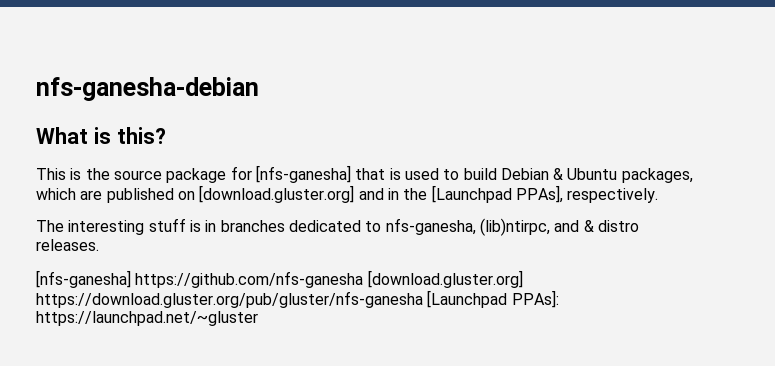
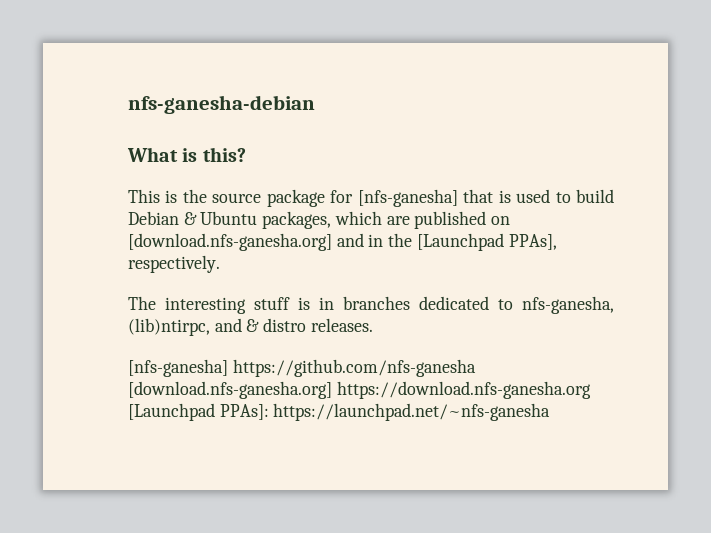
[199,185,355,203] [download.gluster.org] -> [128,233,332,251] [download.nfs-ganesha.org]
[367,270,523,288] [36,291,423,308] [download.gluster.org] https://download.gluster.org/pub/gluster/nfs-ganesha -> [128,381,591,399] [download.nfs-ganesha.org] https://download.nfs-ganesha.org
[36,311,258,326] https://launchpad.net/~gluster -> [273,403,551,421] https://launchpad.net/~nfs-ganesha

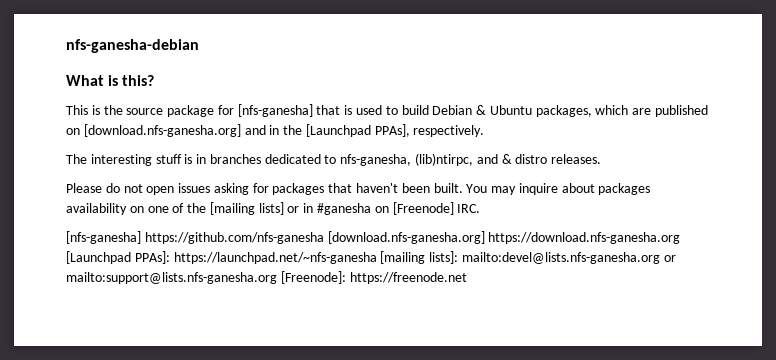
(373, 325) none -> [66,183,651,195] [66,202,481,215] // Please do not open issues asking for packages that haven't been built. You may inquire about packages availability on one of the [mailing lists] or in #ganesha on [Freenode] IRC.
(551, 412) none -> [380,251,676,264] [66,271,467,284] [mailing lists]: mailto:devel@lists.nfs-ganesha.org or mailto:support@lists.nfs-ganesha.org [Freenode]: https://freenode.net

